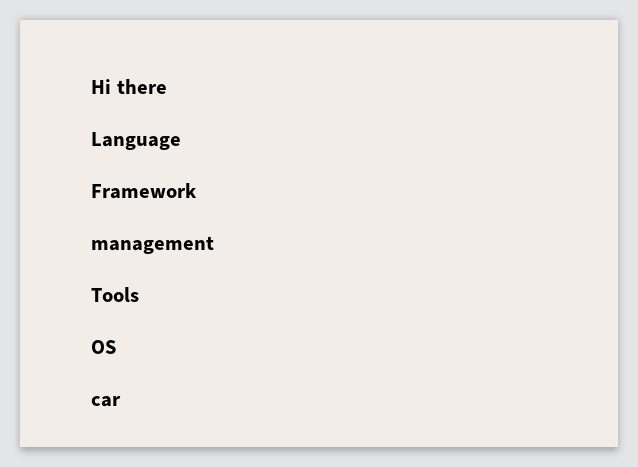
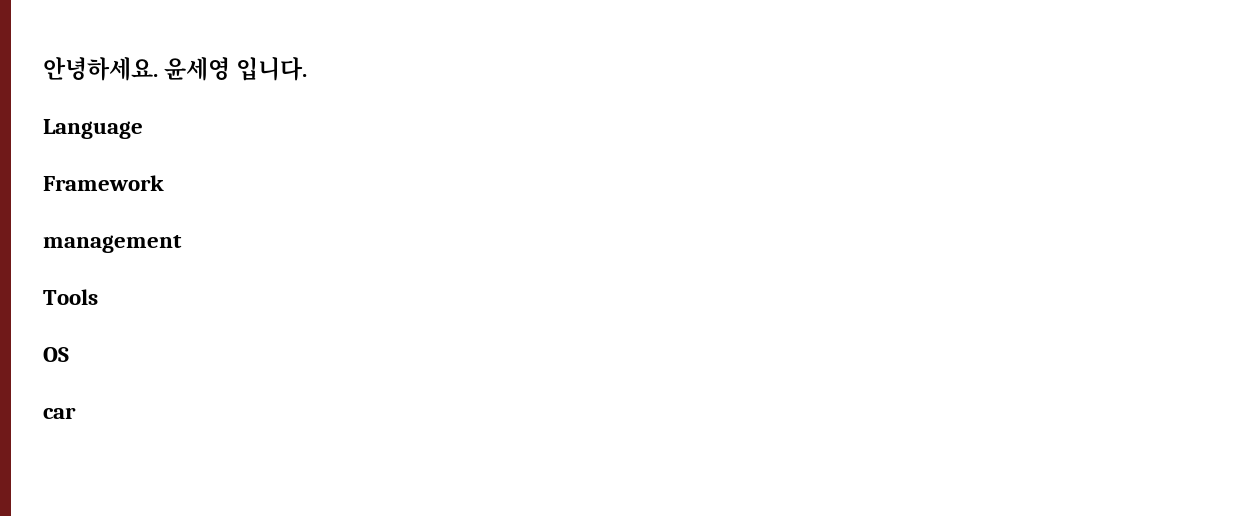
[91,79,167,94] Hi there -> [43,57,308,81] 안녕하세요. 윤세영 입니다.

